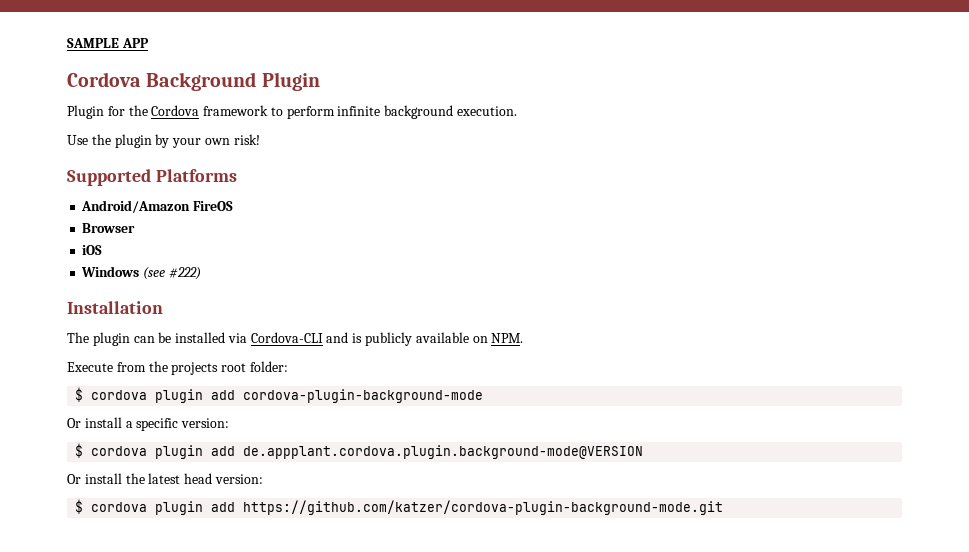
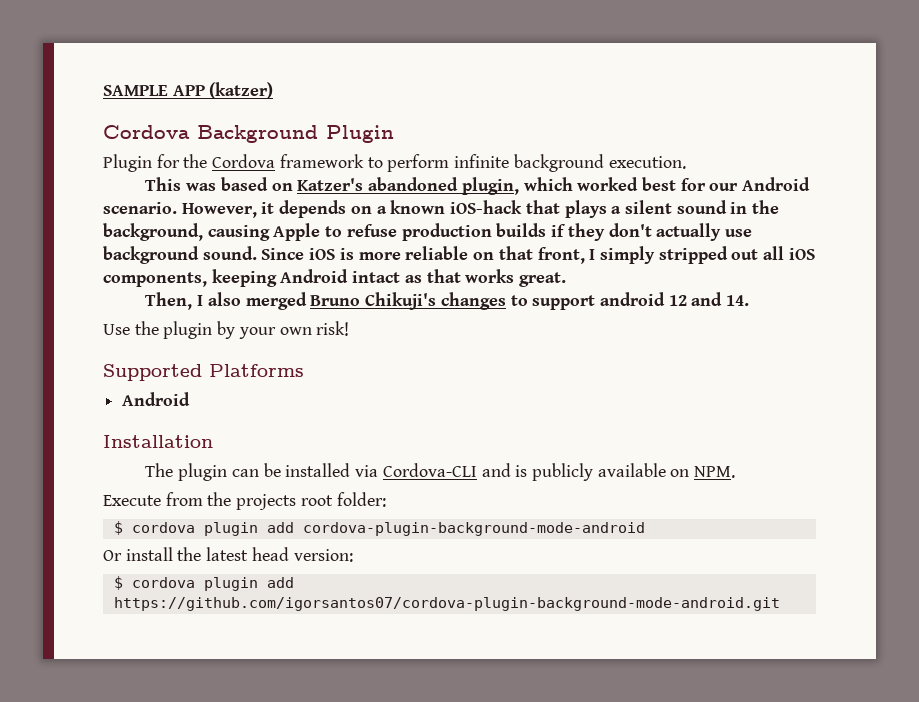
(149, 43) none -> [209,82,274,99] (katzer)
(518, 111) none -> [145,177,811,195] [103,200,780,218] [103,223,752,241] [103,246,815,264] [103,269,567,287] [145,292,750,310] // This was based on Katzer's abandoned plugin, which worked best for our Android scenario. However, it depends on a known iOS-hack that plays a silent sound in the background, causing Apple to refuse production builds if they don't actually use background sound. Since iOS is more reliable on that front, I simply stripped out all iOS components, keeping Android intact as that works great. // Then, I also merged Bruno Chikuji's changes to support android 12 and 14.
[81,200,234,213] [82,223,136,233] [82,245,103,255] [81,266,201,280] Android/Amazon FireOS // Browser // iOS // Windows (see #222) -> [122,392,191,406] Android
[243,389,484,403] [67,417,230,431] [75,443,644,459] cordova-plugin-background-mode // Or install a specific version: // $ cordova plugin add de.appplant.cordova.plugin.background-mode@VERSION -> [302,522,645,536] cordova-plugin-background-mode-android
[243,500,724,515] https://github.com/katzer/cordova-plugin-background-mode.git -> [113,597,780,611] https://github.com/igorsantos07/cordova-plugin-background-mode-android.git

